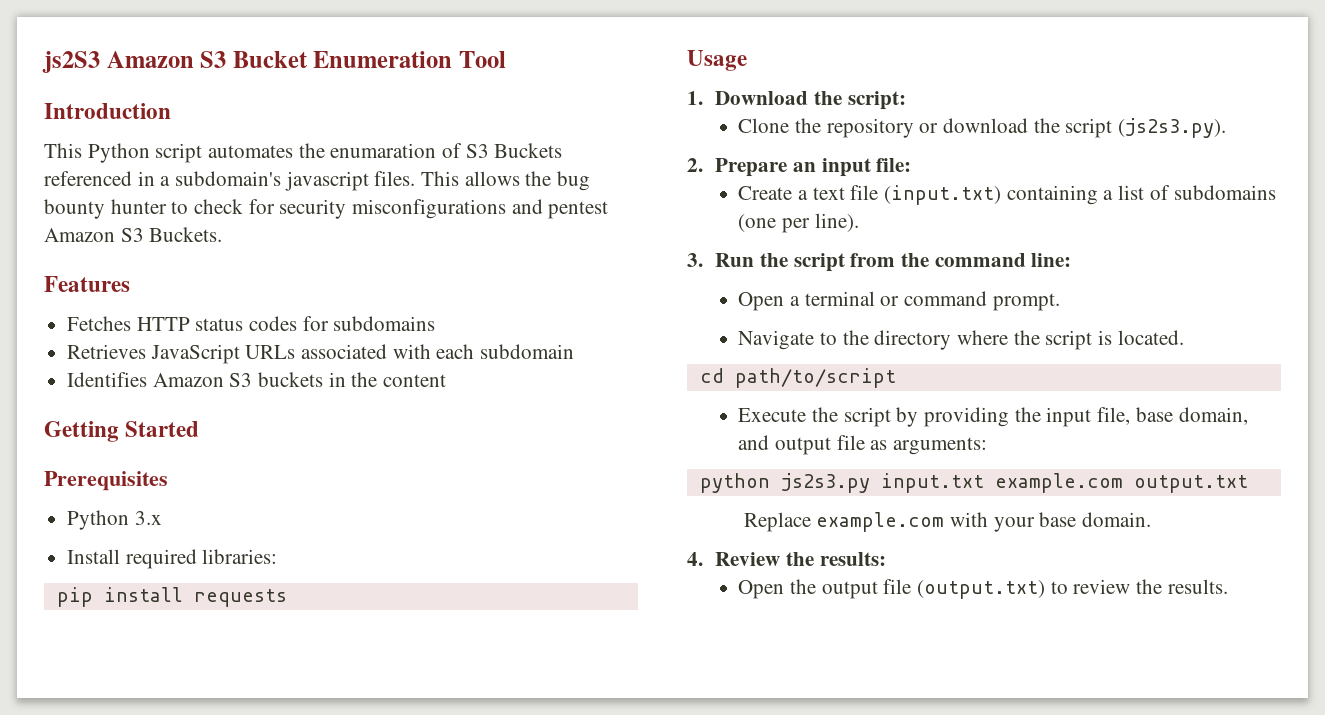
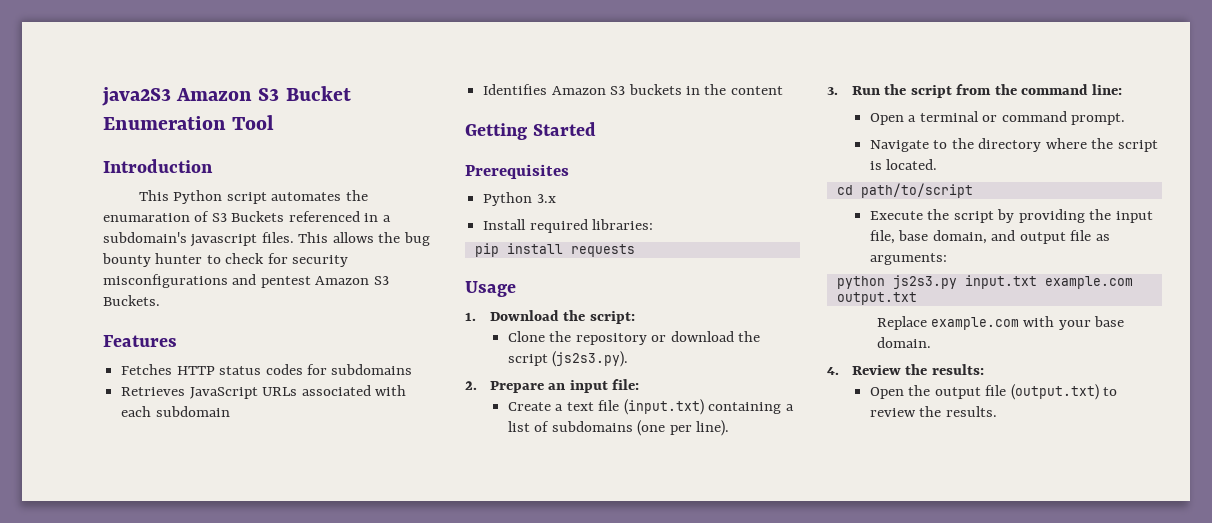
[42,51,100,73] js2S3 -> [102,87,171,106] java2S3

